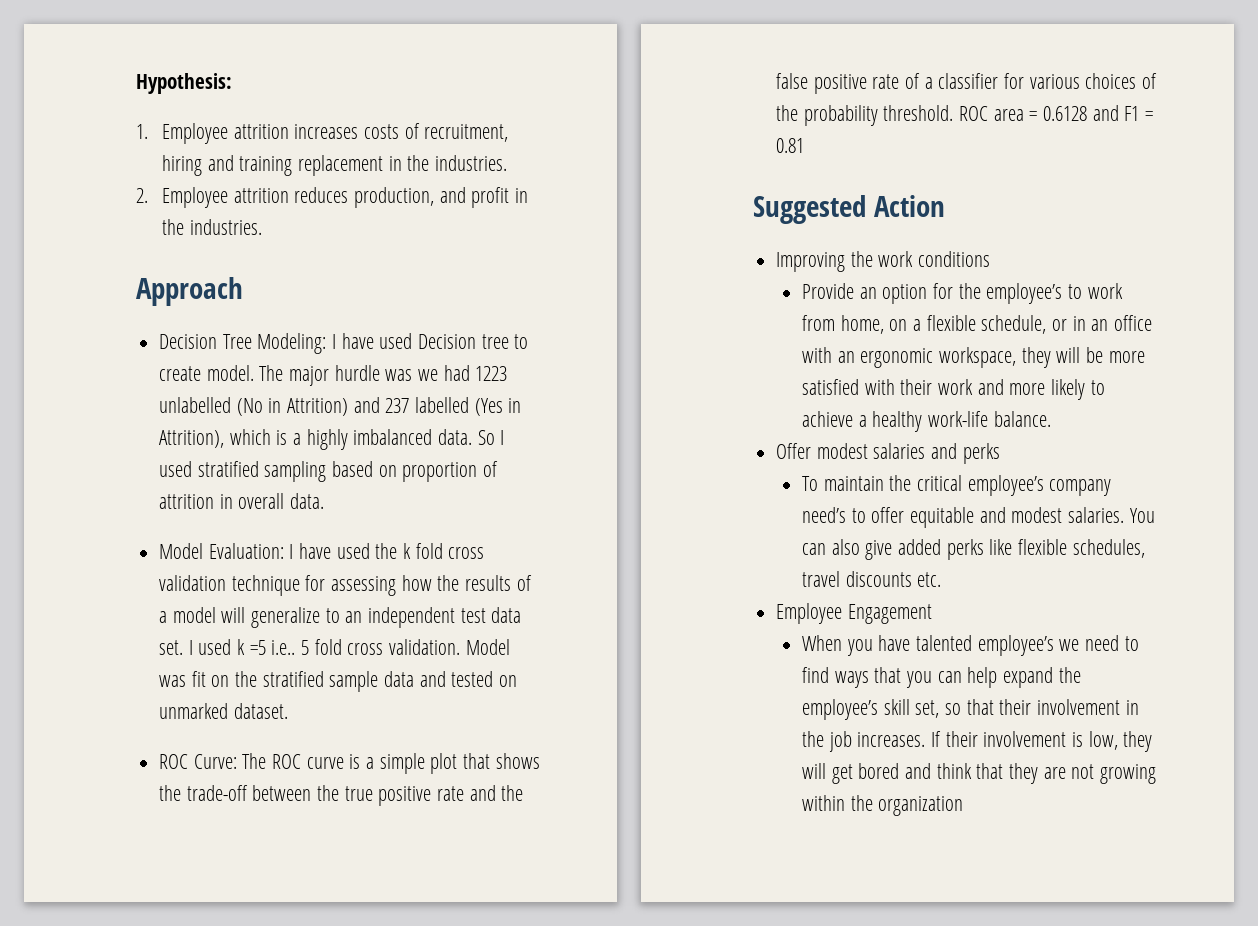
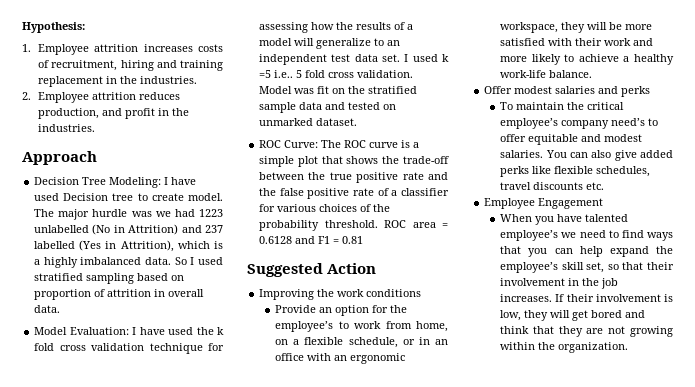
[878,796,964,816] organization -> [558,342,629,353] organization.

